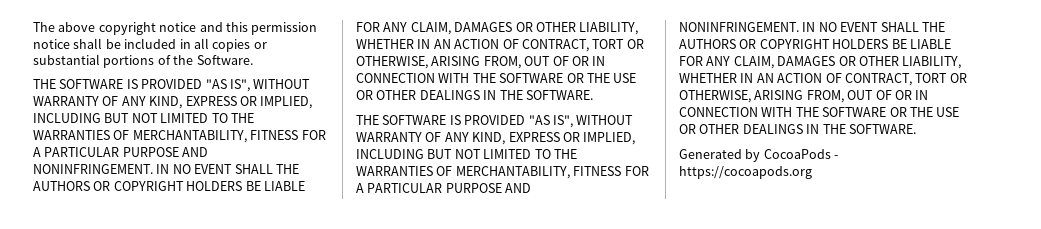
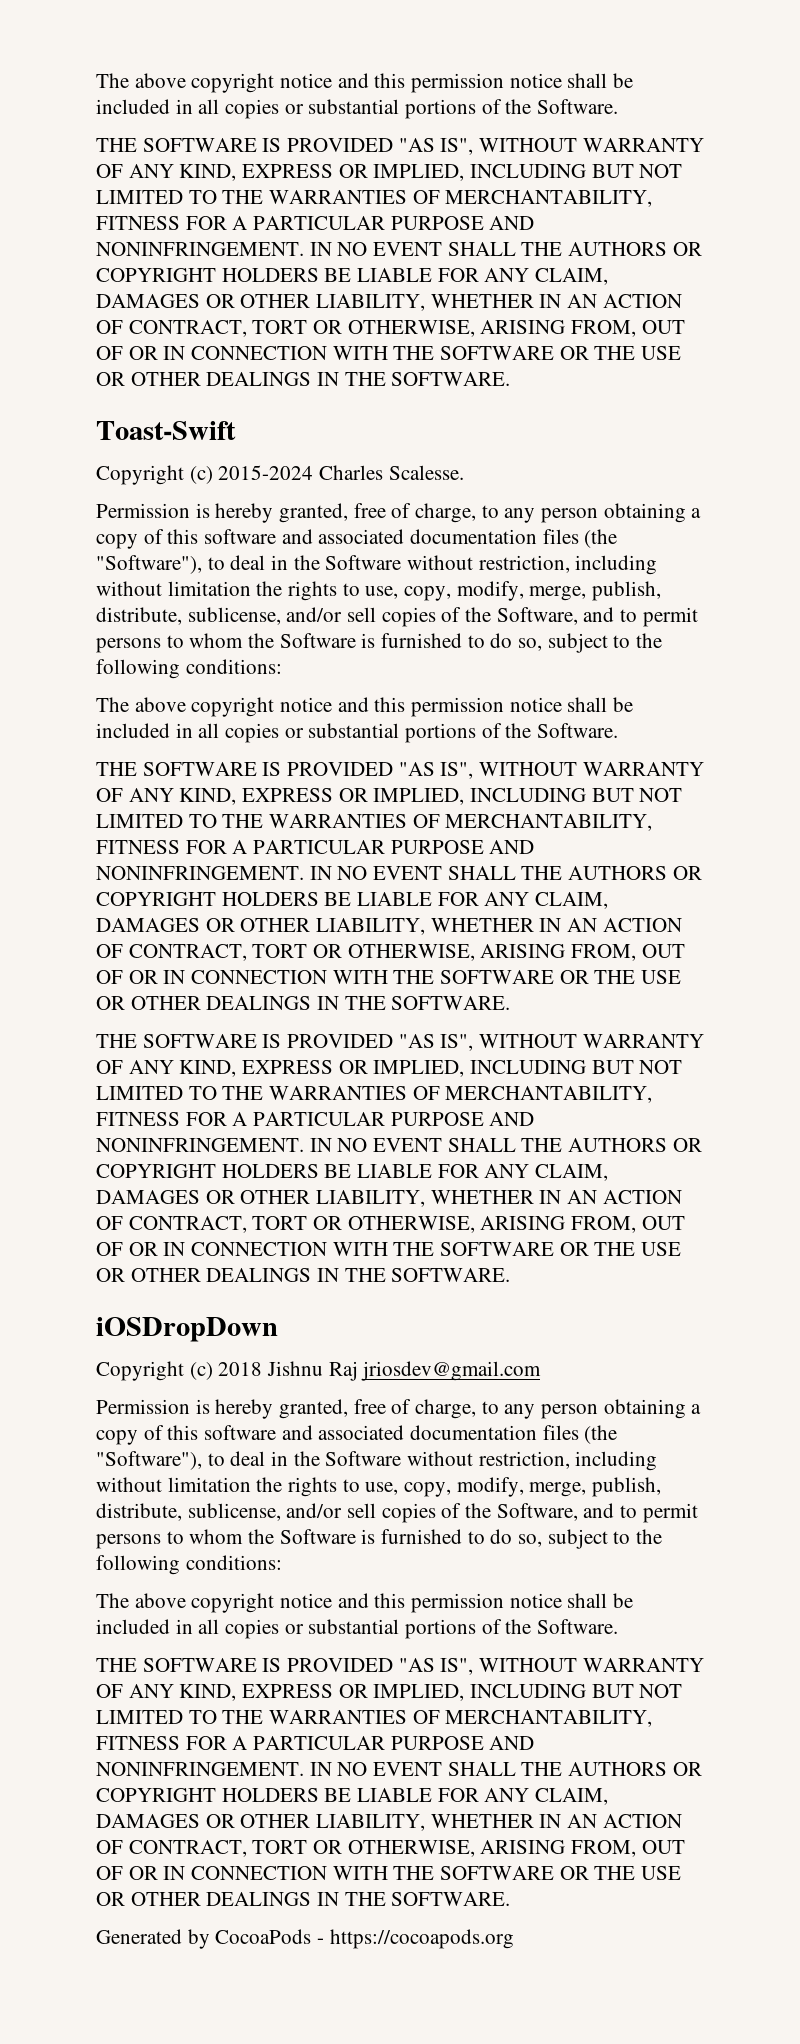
(593, 95) none -> [96,421,236,440] [96,465,464,485] [96,503,702,523] [96,529,618,549] [96,555,658,575] [96,581,662,601] [96,607,698,627] [96,633,663,653] [96,659,282,679] [96,697,634,717] [96,723,619,743] [96,762,704,779] [96,788,683,805] [96,814,653,831] [96,840,535,854] [96,866,702,880] [96,892,609,909] [96,918,682,935] [96,944,685,961] [96,970,682,984] [96,996,511,1010] // Toast-Swift // Copyright (c) 2015-2024 Charles Scalesse. // Permission is hereby granted, free of charge, to any person obtaining a copy of this software and associated documentation files (the "Software"), to deal in the Software without restriction, including without limitation the rights to use, copy, modify, merge, publish, distribute, sublicense, and/or sell copies of the Software, and to permit persons to whom the Software is furnished to do so, subject to the following conditions: // The above copyright notice and this permission notice shall be included in all copies or substantial portions of the Software. // THE SOFTWARE IS PROVIDED "AS IS", WITHOUT WARRANTY OF ANY KIND, EXPRESS OR IMPLIED, INCLUDING BUT NOT LIMITED TO THE WARRANTIES OF MERCHANTABILITY, FITNESS FOR A PARTICULAR PURPOSE AND NONINFRINGEMENT. IN NO EVENT SHALL THE AUTHORS OR COPYRIGHT HOLDERS BE LIABLE FOR ANY CLAIM, DAMAGES OR OTHER LIABILITY, WHETHER IN AN ACTION OF CONTRACT, TORT OR OTHERWISE, ARISING FROM, OUT OF OR IN CONNECTION WITH THE SOFTWARE OR THE USE OR OTHER DEALINGS IN THE SOFTWARE.
(916, 129) none -> [96,1317,278,1342] [96,1361,542,1381] [96,1399,702,1419] [96,1425,618,1445] [96,1451,658,1471] [96,1477,662,1497] [96,1503,698,1523] [96,1529,663,1549] [96,1555,282,1575] [96,1593,634,1613] [96,1619,619,1639] [96,1658,704,1675] [96,1684,683,1701] [96,1710,653,1727] [96,1736,535,1750] [96,1762,702,1776] [96,1788,609,1805] [96,1814,682,1831] [96,1840,685,1857] [96,1866,682,1880] [96,1892,511,1906] // iOSDropDown // Copyright (c) 2018 Jishnu Raj jriosdev@gmail.com // Permission is hereby granted, free of charge, to any person obtaining a copy of this software and associated documentation files (the "Software"), to deal in the Software without restriction, including without limitation the rights to use, copy, modify, merge, publish, distribute, sublicense, and/or sell copies of the Software, and to permit persons to whom the Software is furnished to do so, subject to the following conditions: // The above copyright notice and this permission notice shall be included in all copies or substantial portions of the Software. // THE SOFTWARE IS PROVIDED "AS IS", WITHOUT WARRANTY OF ANY KIND, EXPRESS OR IMPLIED, INCLUDING BUT NOT LIMITED TO THE WARRANTIES OF MERCHANTABILITY, FITNESS FOR A PARTICULAR PURPOSE AND NONINFRINGEMENT. IN NO EVENT SHALL THE AUTHORS OR COPYRIGHT HOLDERS BE LIABLE FOR ANY CLAIM, DAMAGES OR OTHER LIABILITY, WHETHER IN AN ACTION OF CONTRACT, TORT OR OTHERWISE, ARISING FROM, OUT OF OR IN CONNECTION WITH THE SOFTWARE OR THE USE OR OTHER DEALINGS IN THE SOFTWARE.

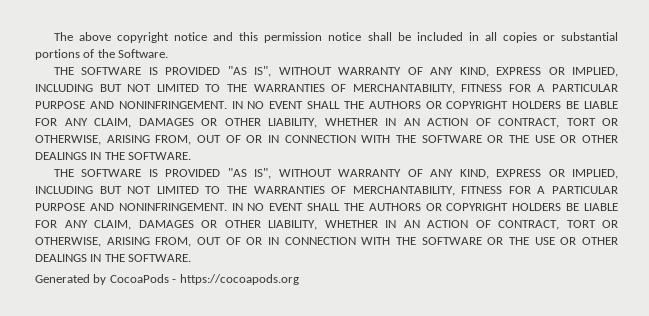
[96,421,236,440] [96,465,464,485] [96,503,702,523] [96,529,618,549] [96,555,658,575] [96,581,662,601] [96,607,698,627] [96,633,663,653] [96,659,282,679] [96,697,634,717] [96,723,619,743] [96,762,704,779] [96,788,683,805] [96,814,653,831] [96,840,535,854] [96,866,702,880] [96,892,609,909] [96,918,682,935] [96,944,685,961] [96,970,682,984] [96,996,511,1010] // Toast-Swift // Copyright (c) 2015-2024 Charles Scalesse. // Permission is hereby granted, free of charge, to any person obtaining a copy of this software and associated documentation files (the "Software"), to deal in the Software without restriction, including without limitation the rights to use, copy, modify, merge, publish, distribute, sublicense, and/or sell copies of the Software, and to permit persons to whom the Software is furnished to do so, subject to the following conditions: // The above copyright notice and this permission notice shall be included in all copies or substantial portions of the Software. // THE SOFTWARE IS PROVIDED "AS IS", WITHOUT WARRANTY OF ANY KIND, EXPRESS OR IMPLIED, INCLUDING BUT NOT LIMITED TO THE WARRANTIES OF MERCHANTABILITY, FITNESS FOR A PARTICULAR PURPOSE AND NONINFRINGEMENT. IN NO EVENT SHALL THE AUTHORS OR COPYRIGHT HOLDERS BE LIABLE FOR ANY CLAIM, DAMAGES OR OTHER LIABILITY, WHETHER IN AN ACTION OF CONTRACT, TORT OR OTHERWISE, ARISING FROM, OUT OF OR IN CONNECTION WITH THE SOFTWARE OR THE USE OR OTHER DEALINGS IN THE SOFTWARE. -> (192, 156) none
[96,1317,278,1342] [96,1361,542,1381] [96,1399,702,1419] [96,1425,618,1445] [96,1451,658,1471] [96,1477,662,1497] [96,1503,698,1523] [96,1529,663,1549] [96,1555,282,1575] [96,1593,634,1613] [96,1619,619,1639] [96,1658,704,1675] [96,1684,683,1701] [96,1710,653,1727] [96,1736,535,1750] [96,1762,702,1776] [96,1788,609,1805] [96,1814,682,1831] [96,1840,685,1857] [96,1866,682,1880] [96,1892,511,1906] // iOSDropDown // Copyright (c) 2018 Jishnu Raj jriosdev@gmail.com // Permission is hereby granted, free of charge, to any person obtaining a copy of this software and associated documentation files (the "Software"), to deal in the Software without restriction, including without limitation the rights to use, copy, modify, merge, publish, distribute, sublicense, and/or sell copies of the Software, and to permit persons to whom the Software is furnished to do so, subject to the following conditions: // The above copyright notice and this permission notice shall be included in all copies or substantial portions of the Software. // THE SOFTWARE IS PROVIDED "AS IS", WITHOUT WARRANTY OF ANY KIND, EXPRESS OR IMPLIED, INCLUDING BUT NOT LIMITED TO THE WARRANTIES OF MERCHANTABILITY, FITNESS FOR A PARTICULAR PURPOSE AND NONINFRINGEMENT. IN NO EVENT SHALL THE AUTHORS OR COPYRIGHT HOLDERS BE LIABLE FOR ANY CLAIM, DAMAGES OR OTHER LIABILITY, WHETHER IN AN ACTION OF CONTRACT, TORT OR OTHERWISE, ARISING FROM, OUT OF OR IN CONNECTION WITH THE SOFTWARE OR THE USE OR OTHER DEALINGS IN THE SOFTWARE. -> (192, 258) none

